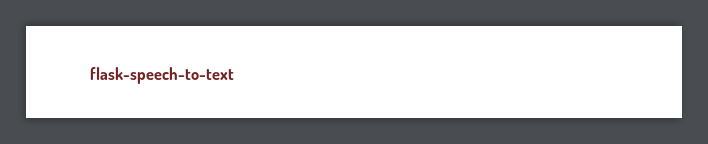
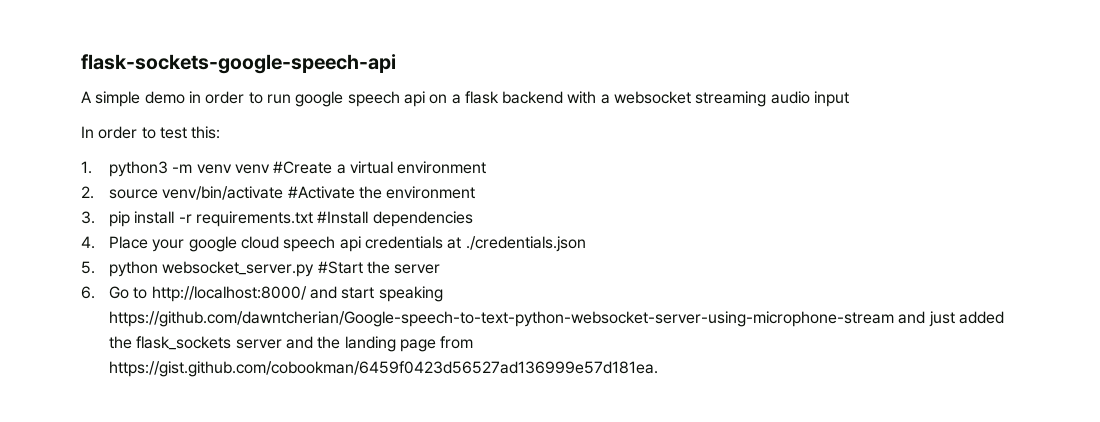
[90,67,234,84] flask-speech-to-text -> [81,54,396,74] [81,91,850,107] [81,126,221,139] [81,161,487,177] [81,186,476,200] [81,211,473,227] [81,236,586,252] [81,261,441,277] [81,286,443,302] [109,311,1005,327] [109,336,474,352] [109,361,659,377] flask-sockets-google-speech-api // A simple demo in order to run google speech api on a flask backend with a websocket streaming audio input // In order to test this: // 1. python3 -m venv venv #Create a virtual environment // 2. source venv/bin/activate #Activate the environment // 3. pip install -r requirements.txt #Install dependencies // 4. Place your google cloud speech api credentials at ./credentials.json // 5. python websocket_server.py #Start the server // 6. Go to http://localhost:8000/ and start speaking https://github.com/dawntcherian/Google-speech-to-text-python-websocket-server-using-microphone-stream and just added the flask_sockets server and the landing page from https://gist.github.com/cobookman/6459f0423d56527ad136999e57d181ea.

